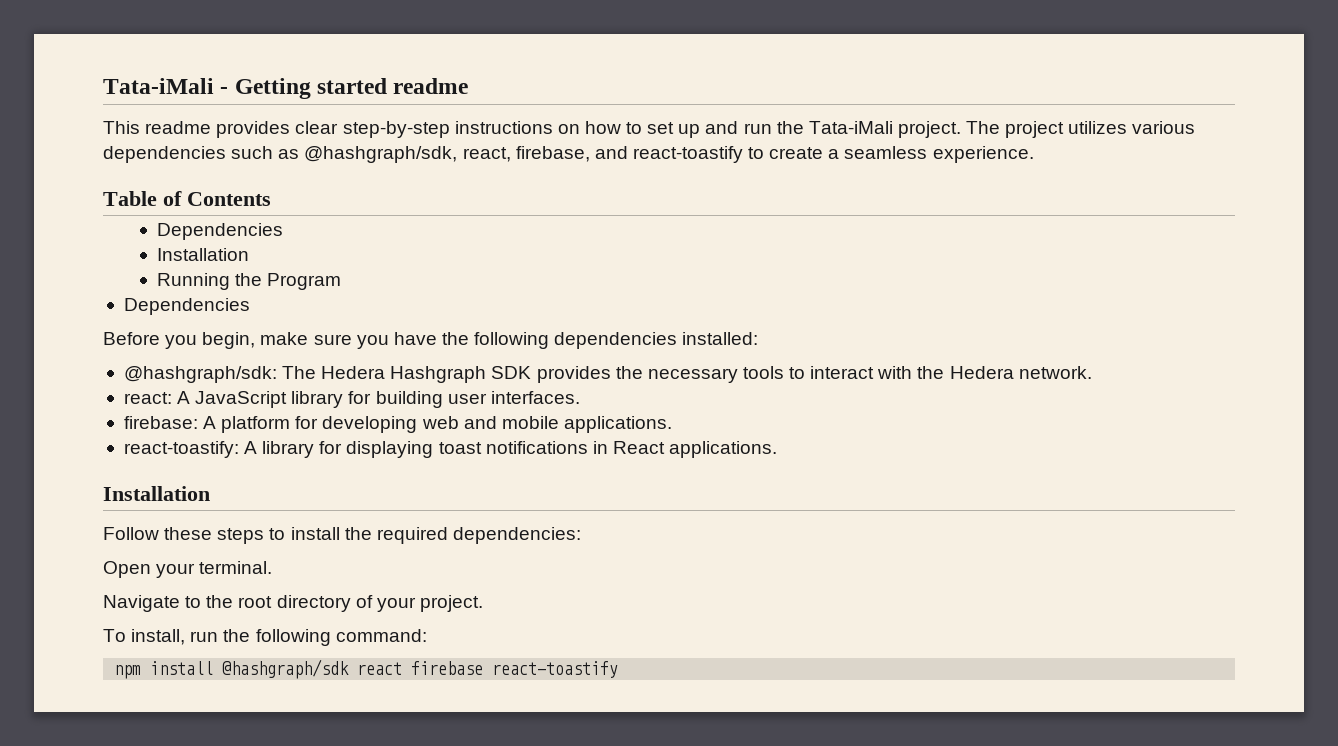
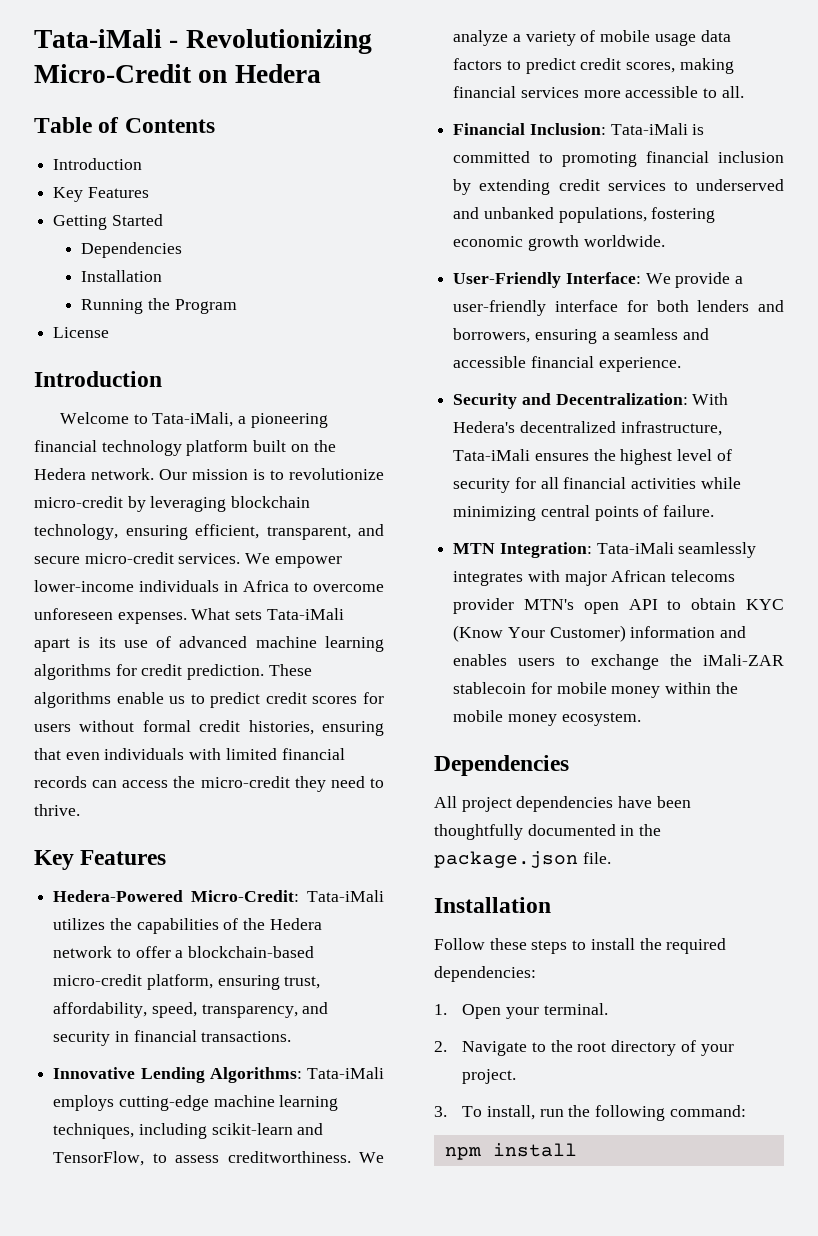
[234,78,469,99] [103,121,1196,138] [103,146,1034,163] [103,191,271,206] Getting started readme // This readme provides clear step-by-step instructions on how to set up and run the Tata-iMali project. The project utilizes various dependencies such as @hashgraph/sdk, react, firebase, and react-toastify to create a seamless experience. // Table of Contents -> [185,29,372,54] [34,64,321,83] [34,117,215,133] [53,158,143,170] [53,187,149,202] [53,214,163,230] Revolutionizing Micro-Credit on Hedera // Table of Contents // Introduction // Key Features // Getting Started
[123,298,250,315] [103,332,759,349] [123,366,1092,383] [123,391,580,408] [123,416,672,433] [123,441,778,458] Dependencies // Before you begin, make sure you have the following dependencies installed: // @hashgraph/sdk: The Hedera Hashgraph SDK provides the necessary tools to interact with the Hedera network. // react: A JavaScript library for building user interfaces. // firebase: A platform for developing web and mobile applications. // react-toastify: A library for displaying toast notifications in React applications. -> [53,327,110,338] [34,371,162,387] [60,412,328,428] [34,440,336,456] [34,468,384,480] [34,496,311,512] [34,524,384,540] [34,552,342,568] [34,580,384,592] [34,608,344,624] [34,636,384,652] [34,664,312,680] [34,692,384,708] [34,720,384,736] [34,748,345,760] [34,776,385,792] [34,804,80,816] [34,850,167,870] [53,890,384,902] [53,918,322,934] [53,946,315,958] [53,974,321,990] [53,1002,329,1018] [53,1030,292,1046] [53,1067,384,1083] [53,1095,339,1111] [53,1123,324,1139] [53,1151,384,1166] [453,30,731,46] [453,58,734,74] [453,86,744,98] [453,123,705,135] [453,151,784,167] [453,179,784,195] [453,207,716,223] [453,235,665,251] [453,272,744,288] [453,300,784,316] [453,328,710,344] [453,356,681,372] [453,393,729,409] [453,421,722,436] [453,449,732,465] [453,477,741,493] [453,505,715,521] [453,542,757,558] [453,570,736,586] [453,598,784,614] [453,625,747,642] [453,654,784,670] [453,682,738,698] [453,710,641,726] [434,755,569,776] [434,796,691,812] [434,824,662,840] [434,851,611,868] License // Introduction // Welcome to Tata-iMali, a pioneering financial technology platform built on the Hedera network. Our mission is to revolutionize micro-credit by leveraging blockchain technology, ensuring efficient, transparent, and secure micro-credit services. We empower lower-income individuals in Africa to overcome unforeseen expenses. What sets Tata-iMali apart is its use of advanced machine learning algorithms for credit prediction. These algorithms enable us to predict credit scores for users without formal credit histories, ensuring that even individuals with limited financial records can access the micro-credit they need to thrive. // Key Features // Hedera-Powered Micro-Credit: Tata-iMali utilizes the capabilities of the Hedera network to offer a blockchain-based micro-credit platform, ensuring trust, affordability, speed, transparency, and security in financial transactions. // Innovative Lending Algorithms: Tata-iMali employs cutting-edge machine learning techniques, including scikit-learn and TensorFlow, to assess creditworthiness. We analyze a variety of mobile usage data factors to predict credit scores, making financial services more accessible to all. // Financial Inclusion: Tata-iMali is committed to promoting financial inclusion by extending credit services to underserved and unbanked populations, fostering economic growth worldwide. // User-Friendly Interface: We provide a user-friendly interface for both lenders and borrowers, ensuring a seamless and accessible financial experience. // Security and Decentralization: With Hedera's decentralized infrastructure, Tata-iMali ensures the highest level of security for all financial activities while minimizing central points of failure. // MTN Integration: Tata-iMali seamlessly integrates with major African telecoms provider MTN's open API to obtain KYC (Know Your Customer) information and enables users to exchange the iMali-ZAR stablecoin for mobile money within the mobile money ecosystem. // Dependencies // All project dependencies have been thoughtfully documented in the package.json file.
(581, 535) none -> [434,1004,447,1015] 1.
(273, 567) none -> [434,1041,447,1052] 2.
(483, 603) none -> [434,1106,447,1117] 3.
[222,659,619,679] @hashgraph/sdk react firebase react-toastify -> (577, 1150) none

